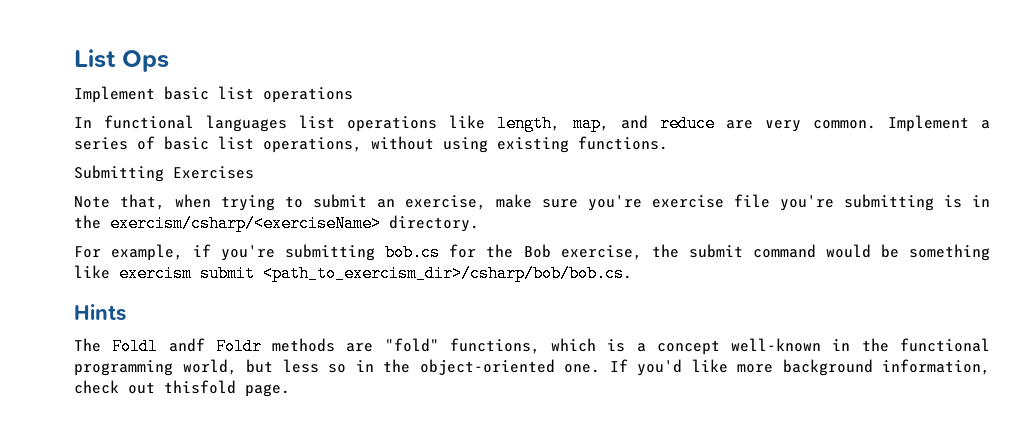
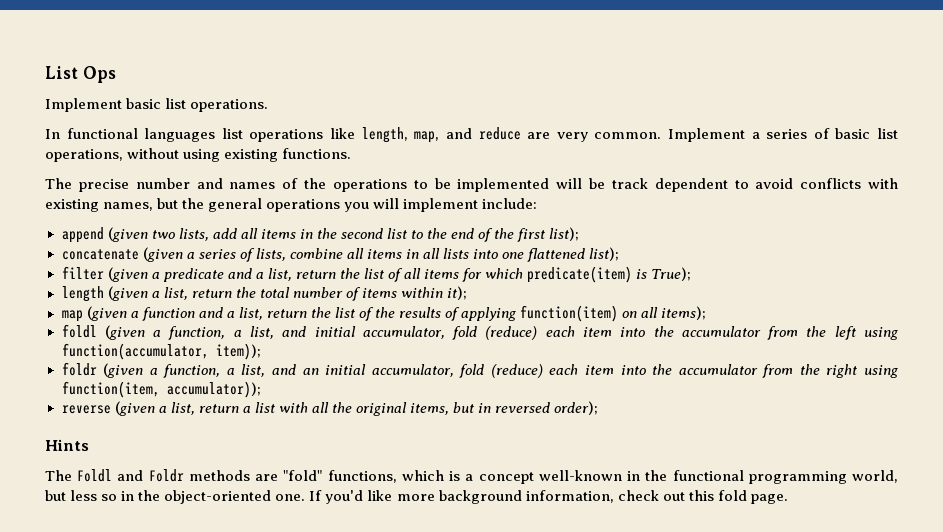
[263,87,353,103] operations -> [190,99,269,112] operations.
[74,165,254,182] [74,194,990,211] [74,215,479,232] [74,244,991,261] [74,265,632,282] Submitting Exercises // Note that, when trying to submit an exercise, make sure you're exercise file you're submitting is in the exercism/csharp/<exerciseName> directory. // For example, if you're submitting bob.cs for the Bob exercise, the submit command would be something like exercism submit <path_to_exercism_dir>/csharp/bob/bob.cs. -> [45,178,899,192] [45,198,538,212] [61,227,580,243] [61,247,620,262] [61,266,692,283] [61,286,468,302] [61,305,707,322] [61,324,898,340] [61,343,261,360] [61,362,899,378] [61,381,261,398] [61,401,599,416] The precise number and names of the operations to be implemented will be track dependent to avoid conflicts with existing names, but the general operations you will implement include: // append (given two lists, add all items in the second list to the end of the first list); // concatenate (given a series of lists, combine all items in all lists into one flattened list); // filter (given a predicate and a list, return the list of all items for which predicate(item) is True); // length (given a list, return the total number of items within it); // map (given a function and a list, return the list of the results of applying function(item) on all items); // foldl (given a function, a list, and initial accumulator, fold (reduce) each item into the accumulator from the left using function(accumulator, item)); // foldr (given a function, a list, and an initial accumulator, fold (reduce) each item into the accumulator from the right using function(item, accumulator)); // reverse (given a list, return a list with all the original items, but in reversed order);
[168,338,205,352] andf -> [117,470,144,481] and
[164,380,236,394] thisfold -> [688,490,747,501] this fold

